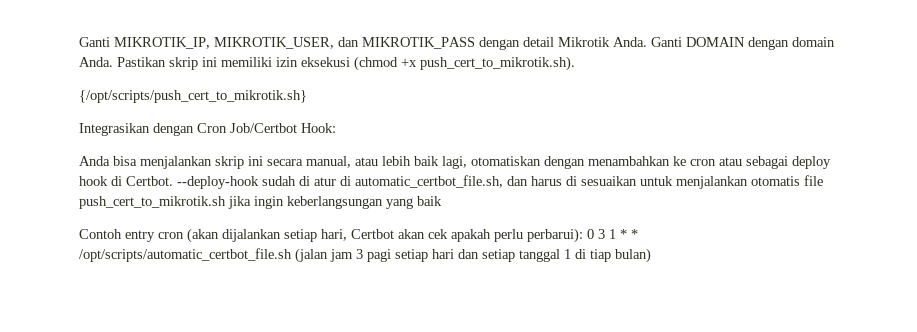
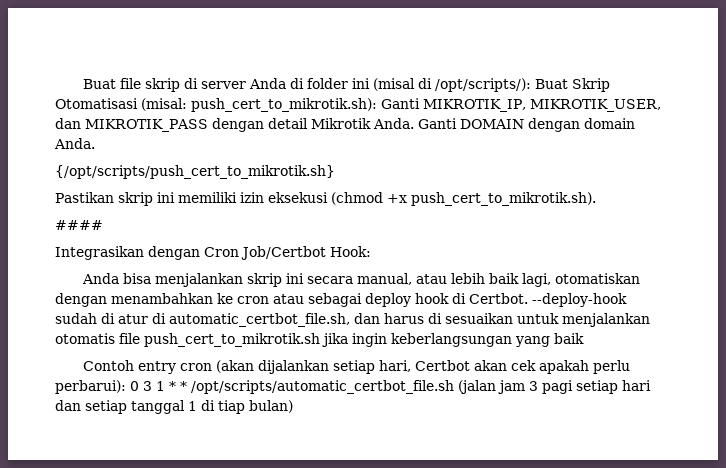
(79, 42) none -> [83,78,611,92] [55,98,377,112] Buat file skrip di server Anda di folder ini (misal di /opt/scripts/): Buat Skrip Otomatisasi (misal: push_cert_to_mikrotik.sh):
(113, 62) none -> [55,165,335,179] // {/opt/scripts/push_cert_to_mikrotik.sh} //
[79,90,307,103] {/opt/scripts/push_cert_to_mikrotik.sh} -> [55,220,103,230] ####

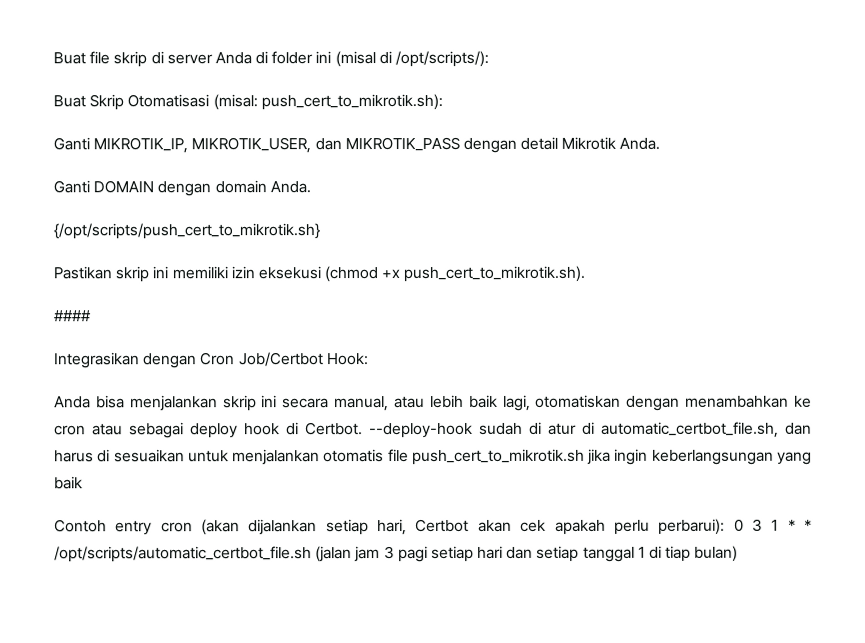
(532, 85) none -> (490, 59) //
(377, 105) none -> (443, 102) //
(414, 123) none -> (661, 143) //

